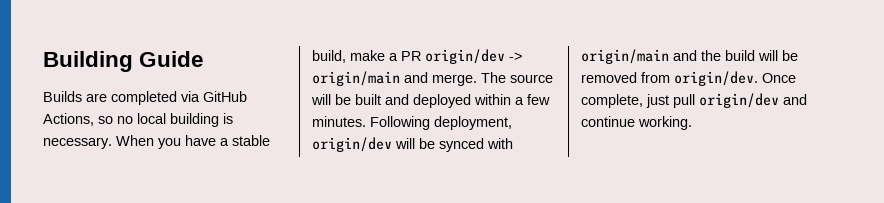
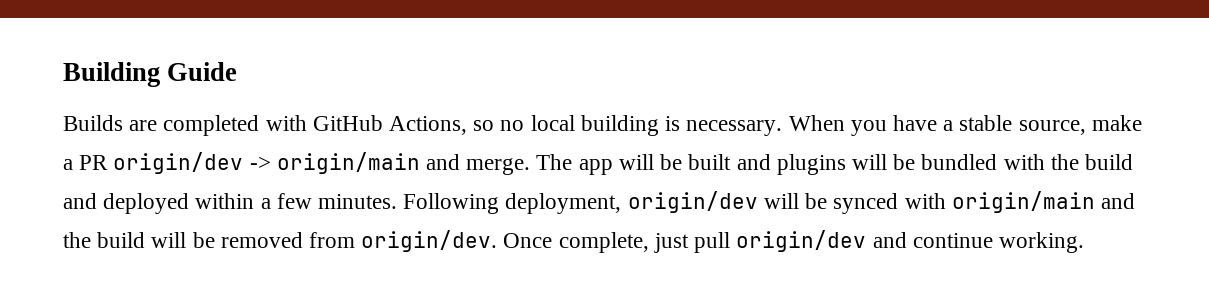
[181,91,200,102] via -> [265,115,307,131] with
[312,50,346,63] build, -> [1018,120,1086,135] source,
[510,74,553,83] source -> [578,159,613,175] app
(409, 99) none -> [776,154,1133,175] [63,193,97,209] plugins will be bundled with the build and

